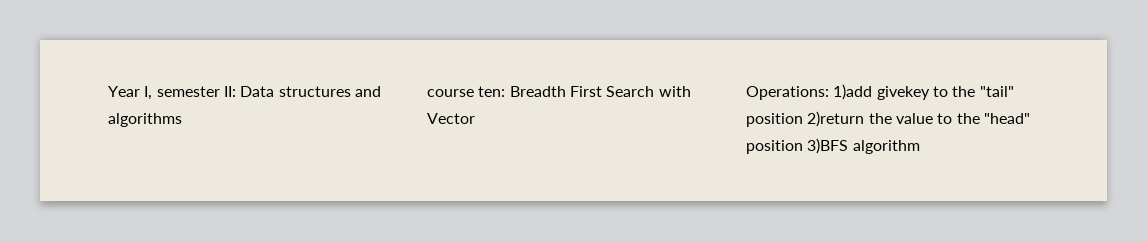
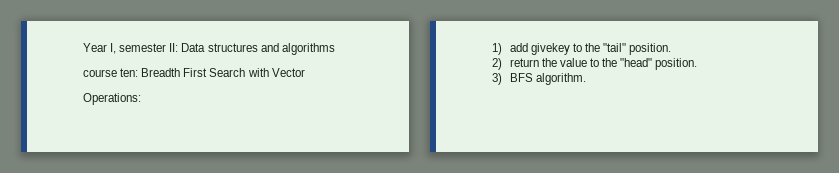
[833,84,873,100] 1)add -> [492,43,528,55] // 1) add
[746,111,865,127] position 2)return -> [629,43,672,55] [492,58,539,70] position. // 2) return
[746,138,920,154] position 3)BFS algorithm -> [655,58,698,70] [492,73,586,85] position. // 3) BFS algorithm.

